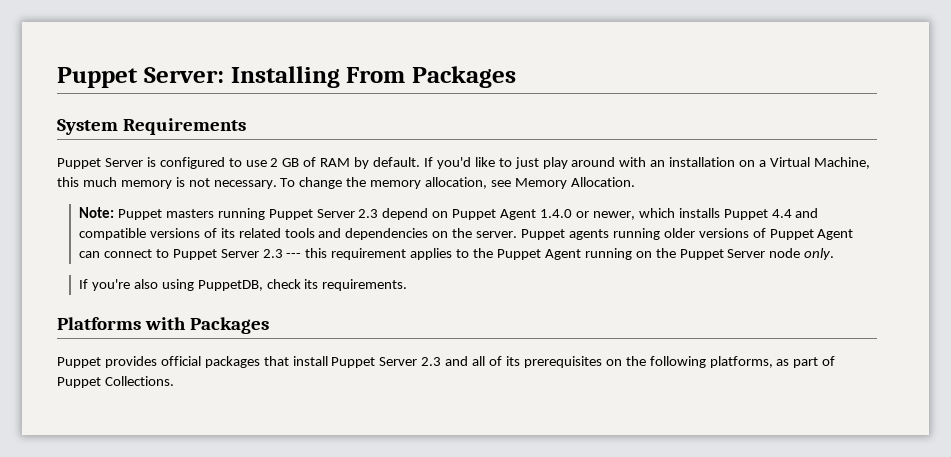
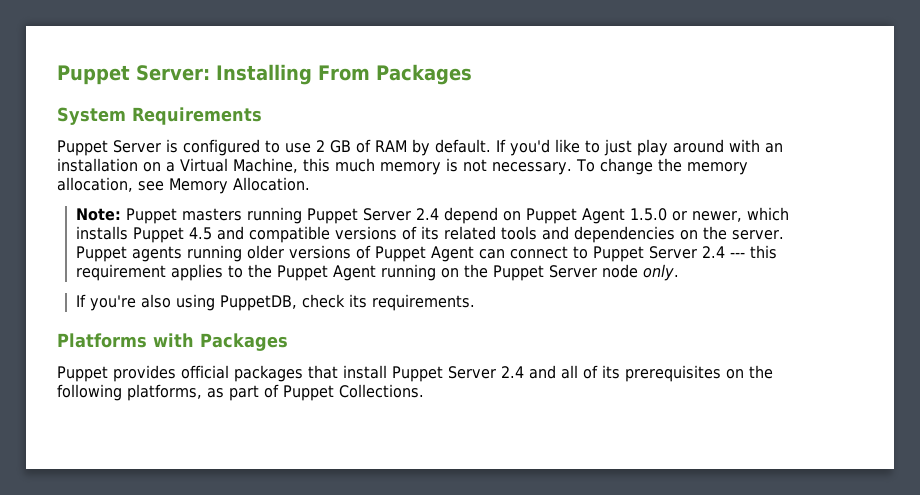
[358,209,379,218] 2.3 -> [416,208,440,220] 2.4
[540,209,573,218] 1.4.0 -> [630,208,668,221] 1.5.0
[771,209,792,218] 4.4 -> [189,227,213,240] 4.5
[262,249,283,258] 2.3 -> [702,246,726,258] 2.4
[421,357,442,366] 2.3 -> [501,366,524,378] 2.4

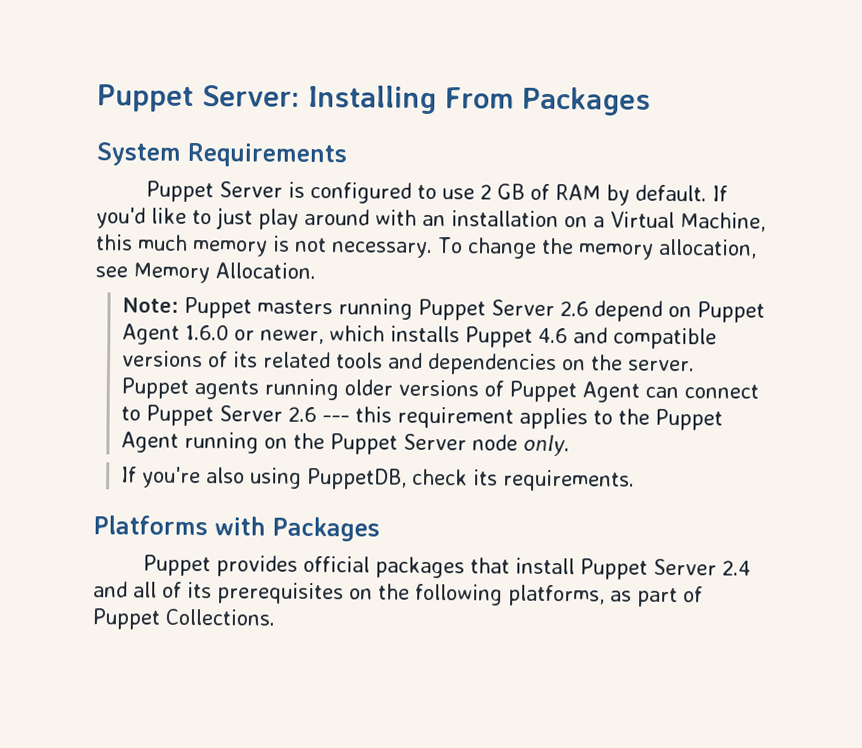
[416,208,440,220] 2.4 -> [560,301,590,317] 2.6
[630,208,668,221] 1.5.0 -> [185,324,230,341] 1.6.0
[189,227,213,240] 4.5 -> [538,327,569,344] 4.6
[702,246,726,258] 2.4 -> [288,406,318,423] 2.6

